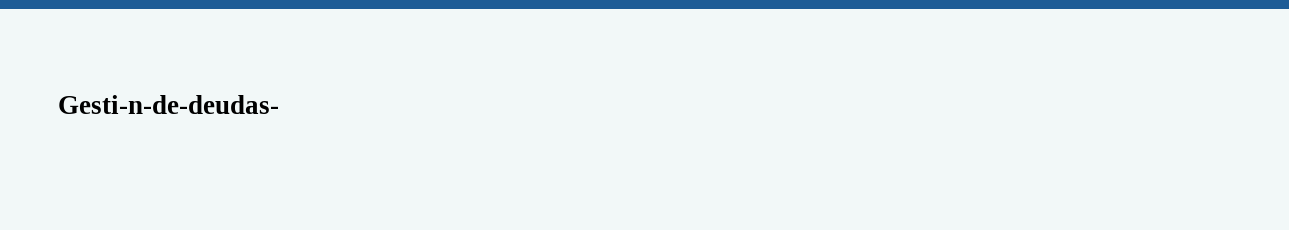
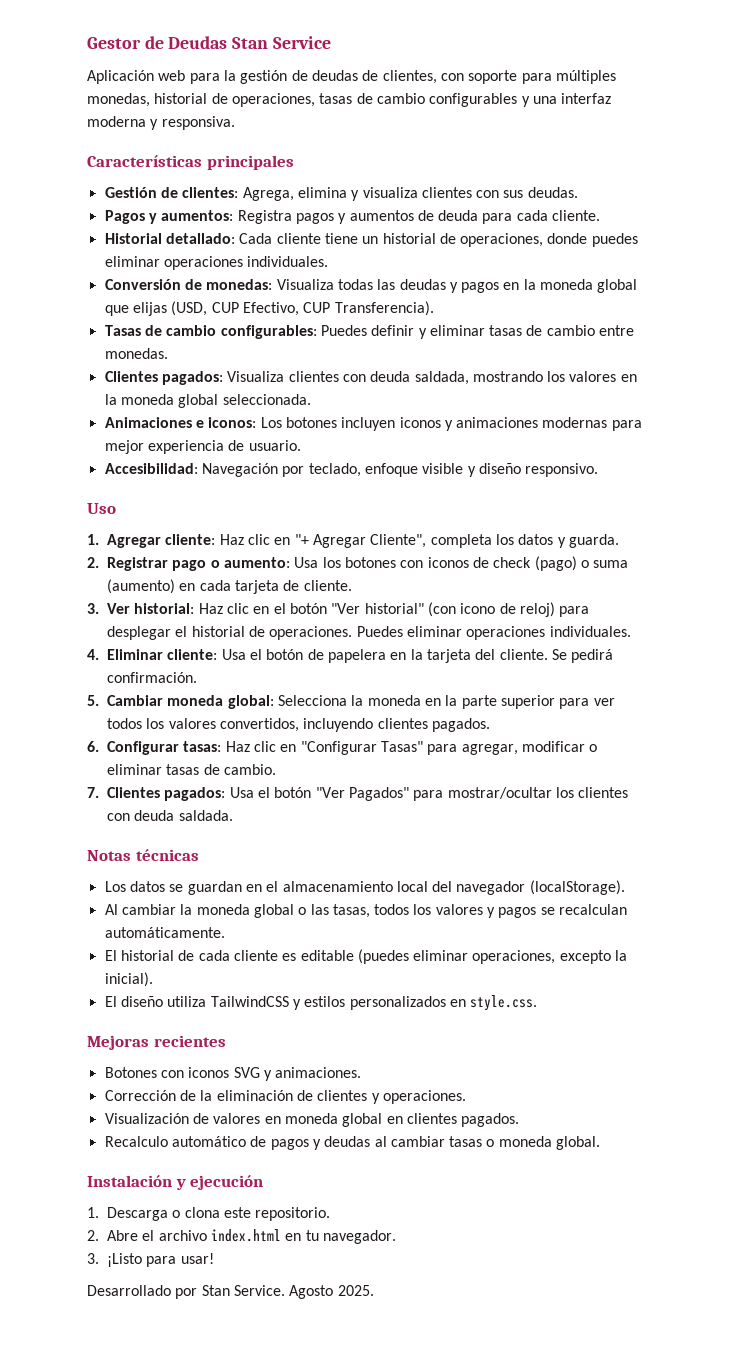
[58,95,279,114] Gesti-n-de-deudas- -> [87,36,331,49] [87,70,616,84] [87,93,612,107] [87,116,235,130] [87,155,294,170] [104,187,578,201] [104,210,601,224] [104,233,638,247] [104,256,329,270] [104,279,638,293] [104,301,434,316] [104,325,635,339] [104,348,168,359] [104,371,637,385] [104,394,311,408] [104,417,642,431] [104,440,301,454] [104,463,599,477] [87,503,116,514] [87,534,619,548] [87,556,629,571] [107,579,352,594] [87,602,590,617] [107,626,631,640] [87,649,614,663] [107,672,197,683] [87,695,615,709] [107,718,490,732] [87,741,598,755] [107,764,276,775] [87,787,629,801] [107,810,233,821] [87,849,199,861] [104,880,625,895] [104,904,628,918] [104,927,225,938] [104,949,628,964] [104,972,153,987] [104,995,538,1011] [87,1035,226,1050] [104,1067,362,1081] [104,1090,466,1104] [104,1113,520,1127] [104,1136,601,1150] [87,1175,264,1190] [87,1207,331,1221] [87,1229,396,1244] [87,1253,214,1267] [87,1285,374,1299] Gestor de Deudas Stan Service // Aplicación web para la gestión de deudas de clientes, con soporte para múltiples monedas, historial de operaciones, tasas de cambio configurables y una interfaz moderna y responsiva. // Características principales // Gestión de clientes: Agrega, elimina y visualiza clientes con sus deudas. // Pagos y aumentos: Registra pagos y aumentos de deuda para cada cliente. // Historial detallado: Cada cliente tiene un historial de operaciones, donde puedes eliminar operaciones individuales. // Conversión de monedas: Visualiza todas las deudas y pagos en la moneda global que elijas (USD, CUP Efectivo, CUP Transferencia). // Tasas de cambio configurables: Puedes definir y eliminar tasas de cambio entre monedas. // Clientes pagados: Visualiza clientes con deuda saldada, mostrando los valores en la moneda global seleccionada. // Animaciones e iconos: Los botones incluyen iconos y animaciones modernas para mejor experiencia de usuario. // Accesibilidad: Navegación por teclado, enfoque visible y diseño responsivo. // Uso // 1. Agregar cliente: Haz clic en "+ Agregar Cliente", completa los datos y guarda. // 2. Registrar pago o aumento: Usa los botones con iconos de check (pago) o suma (aumento) en cada tarjeta de cliente. // 3. Ver historial: Haz clic en el botón "Ver historial" (con icono de reloj) para desplegar el historial de operaciones. Puedes eliminar operaciones individuales. // 4. Eliminar cliente: Usa el botón de papelera en la tarjeta del cliente. Se pedirá confirmación. // 5. Cambiar moneda global: Selecciona la moneda en la parte superior para ver todos los valores convertidos, incluyendo clientes pagados. // 6. Configurar tasas: Haz clic en "Configurar Tasas" para agregar, modificar o eliminar tasas de cambio. // 7. Clientes pagados: Usa el botón "Ver Pagados" para mostrar/ocultar los clientes con deuda saldada. // Notas técnicas // Los datos se guardan en el almacenamiento local del navegador (localStorage). // Al cambiar la moneda global o las tasas, todos los valores y pagos se recalculan automáticamente. // El historial de cada cliente es editable (puedes eliminar operaciones, excepto la inicial). // El diseño utiliza TailwindCSS y estilos personalizados en style.css. // Mejoras recientes // Botones con iconos SVG y animaciones. // Corrección de la eliminación de clientes y operaciones. // Visualización de valores en moneda global en clientes pagados. // Recalculo automático de pagos y deudas al cambiar tasas o moneda global. // Instalación y ejecución // 1. Descarga o clona este repositorio. // 2. Abre el archivo index.html en tu navegador. // 3. ¡Listo para usar! // Desarrollado por Stan Service. Agosto 2025.

